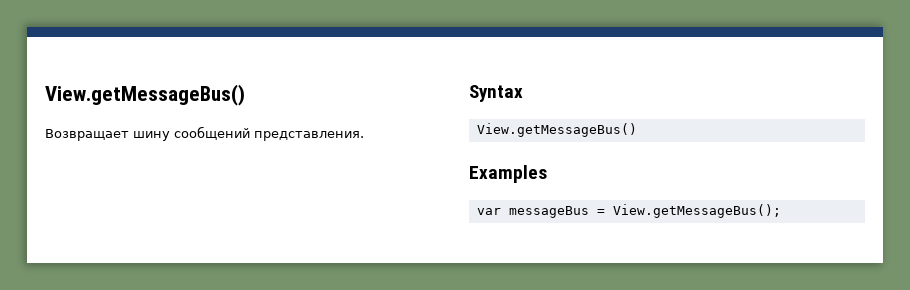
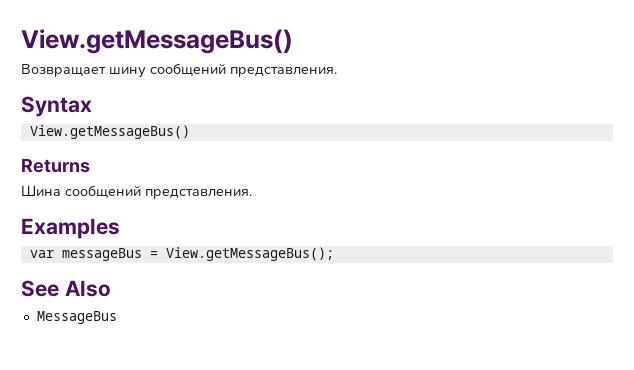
(637, 130) none -> [21,158,90,173] [21,185,252,199] // Returns // Шина сообщений представления.
(781, 211) none -> [21,280,111,297] [36,311,117,324] // See Also // MessageBus

